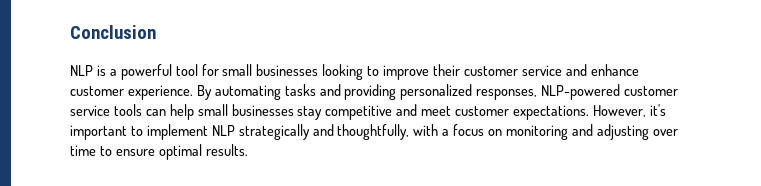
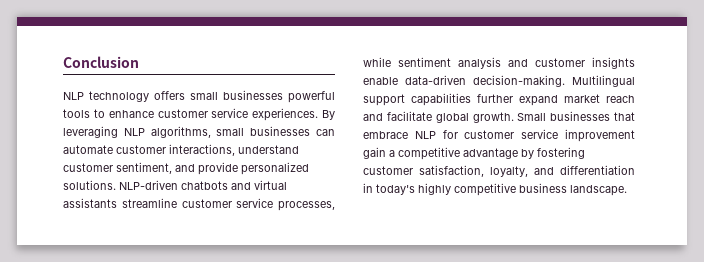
[96,64,639,80] [70,84,679,100] [70,104,666,120] [70,124,678,140] [70,144,248,160] is a powerful tool for small businesses looking to improve their customer service and enhance customer experience. By automating tasks and providing personalized responses, NLP-powered customer service tools can help small businesses stay competitive and meet customer expectations. However, it's important to implement NLP strategically and thoughtfully, with a focus on monitoring and adjusting over time to ensure optimal results. -> [89,90,335,103] [63,108,335,121] [63,126,335,138] [63,144,299,156] [63,162,309,175] [63,180,287,190] [63,198,335,211] [363,57,635,69] [363,75,635,87] [363,93,635,106] [363,111,635,123] [363,129,635,142] [363,147,585,160] [363,165,635,177] [363,183,627,196] technology offers small businesses powerful tools to enhance customer service experiences. By leveraging NLP algorithms, small businesses can automate customer interactions, understand customer sentiment, and provide personalized solutions. NLP-driven chatbots and virtual assistants streamline customer service processes, while sentiment analysis and customer insights enable data-driven decision-making. Multilingual support capabilities further expand market reach and facilitate global growth. Small businesses that embrace NLP for customer service improvement gain a competitive advantage by fostering customer satisfaction, loyalty, and differentiation in today's highly competitive business landscape.

